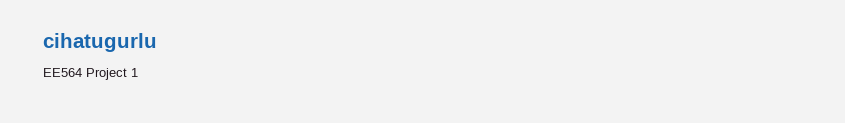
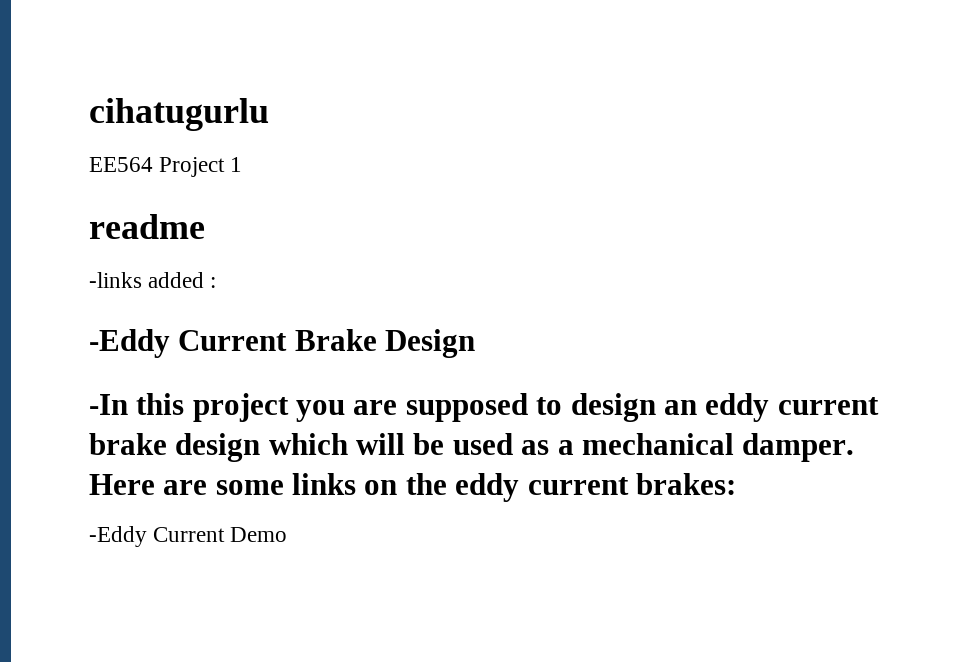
(138, 72) none -> [89,214,205,239] [89,272,217,288] [89,329,476,358] [89,393,879,422] [89,433,855,462] [89,473,736,502] [89,526,288,547] // readme // -links added : // -Eddy Current Brake Design // -In this project you are supposed to design an eddy current brake design which will be used as a mechanical damper. Here are some links on the eddy current brakes: // -Eddy Current Demo

